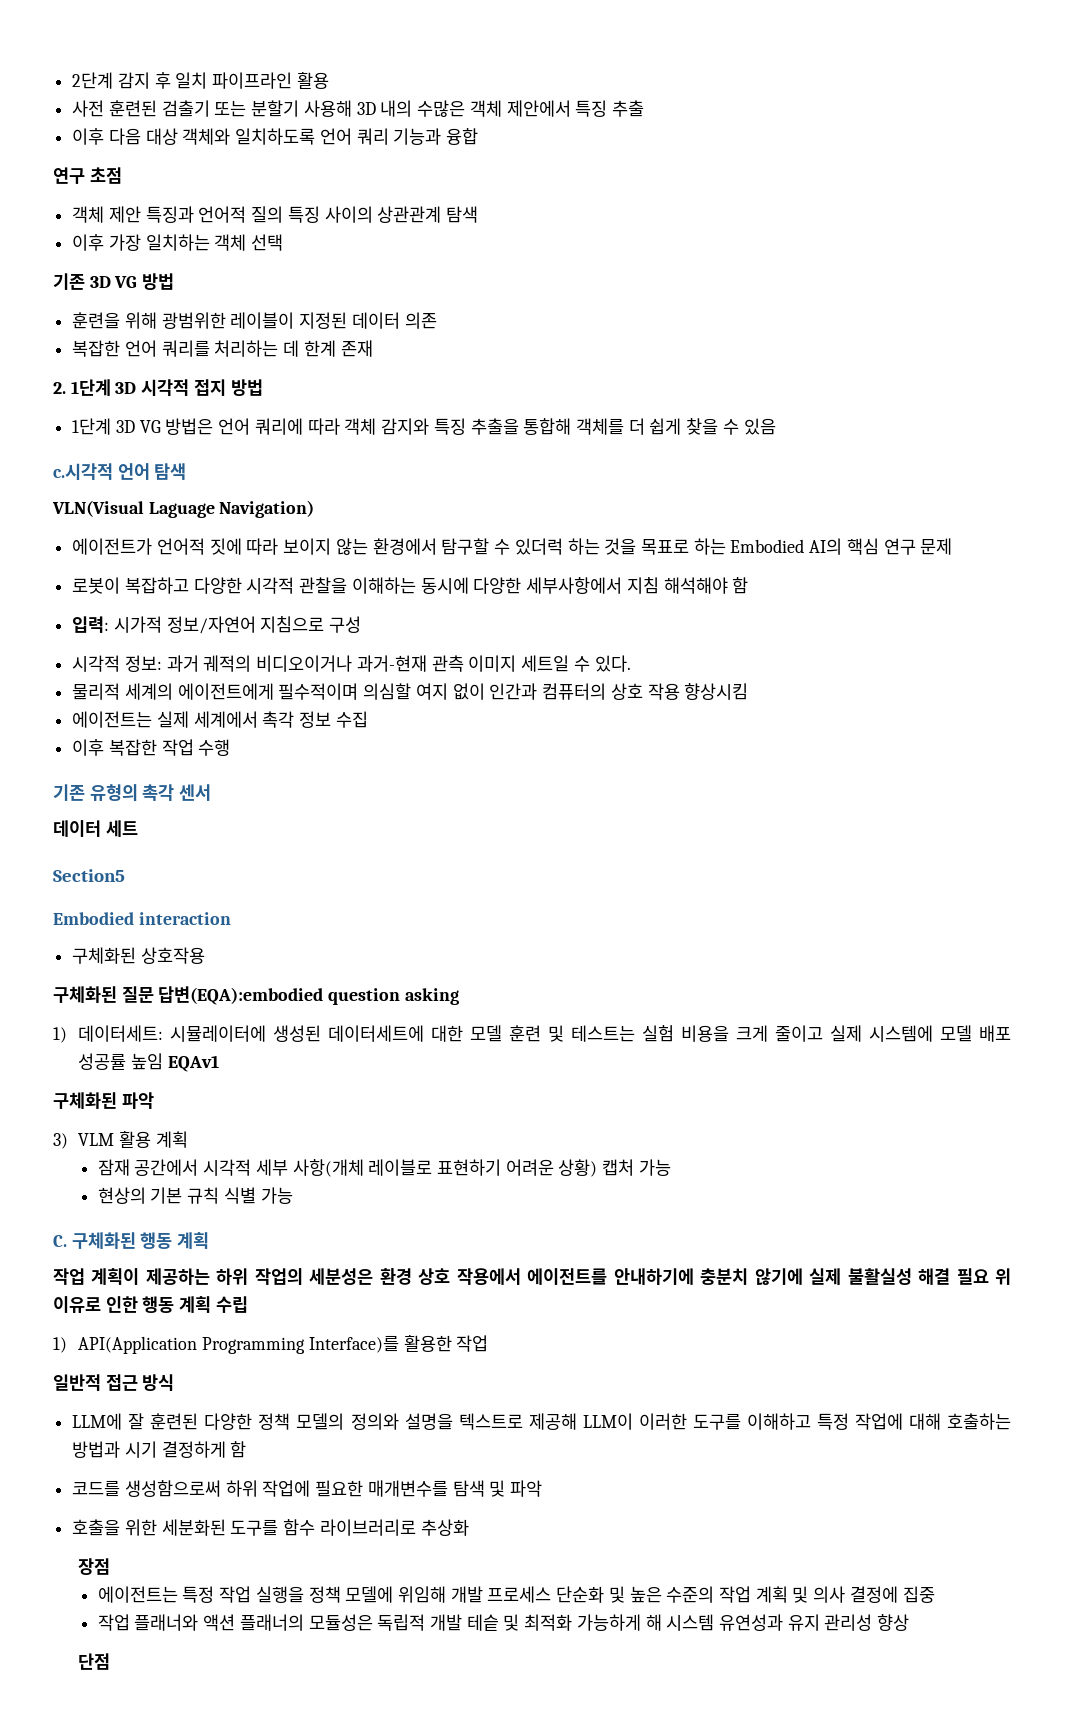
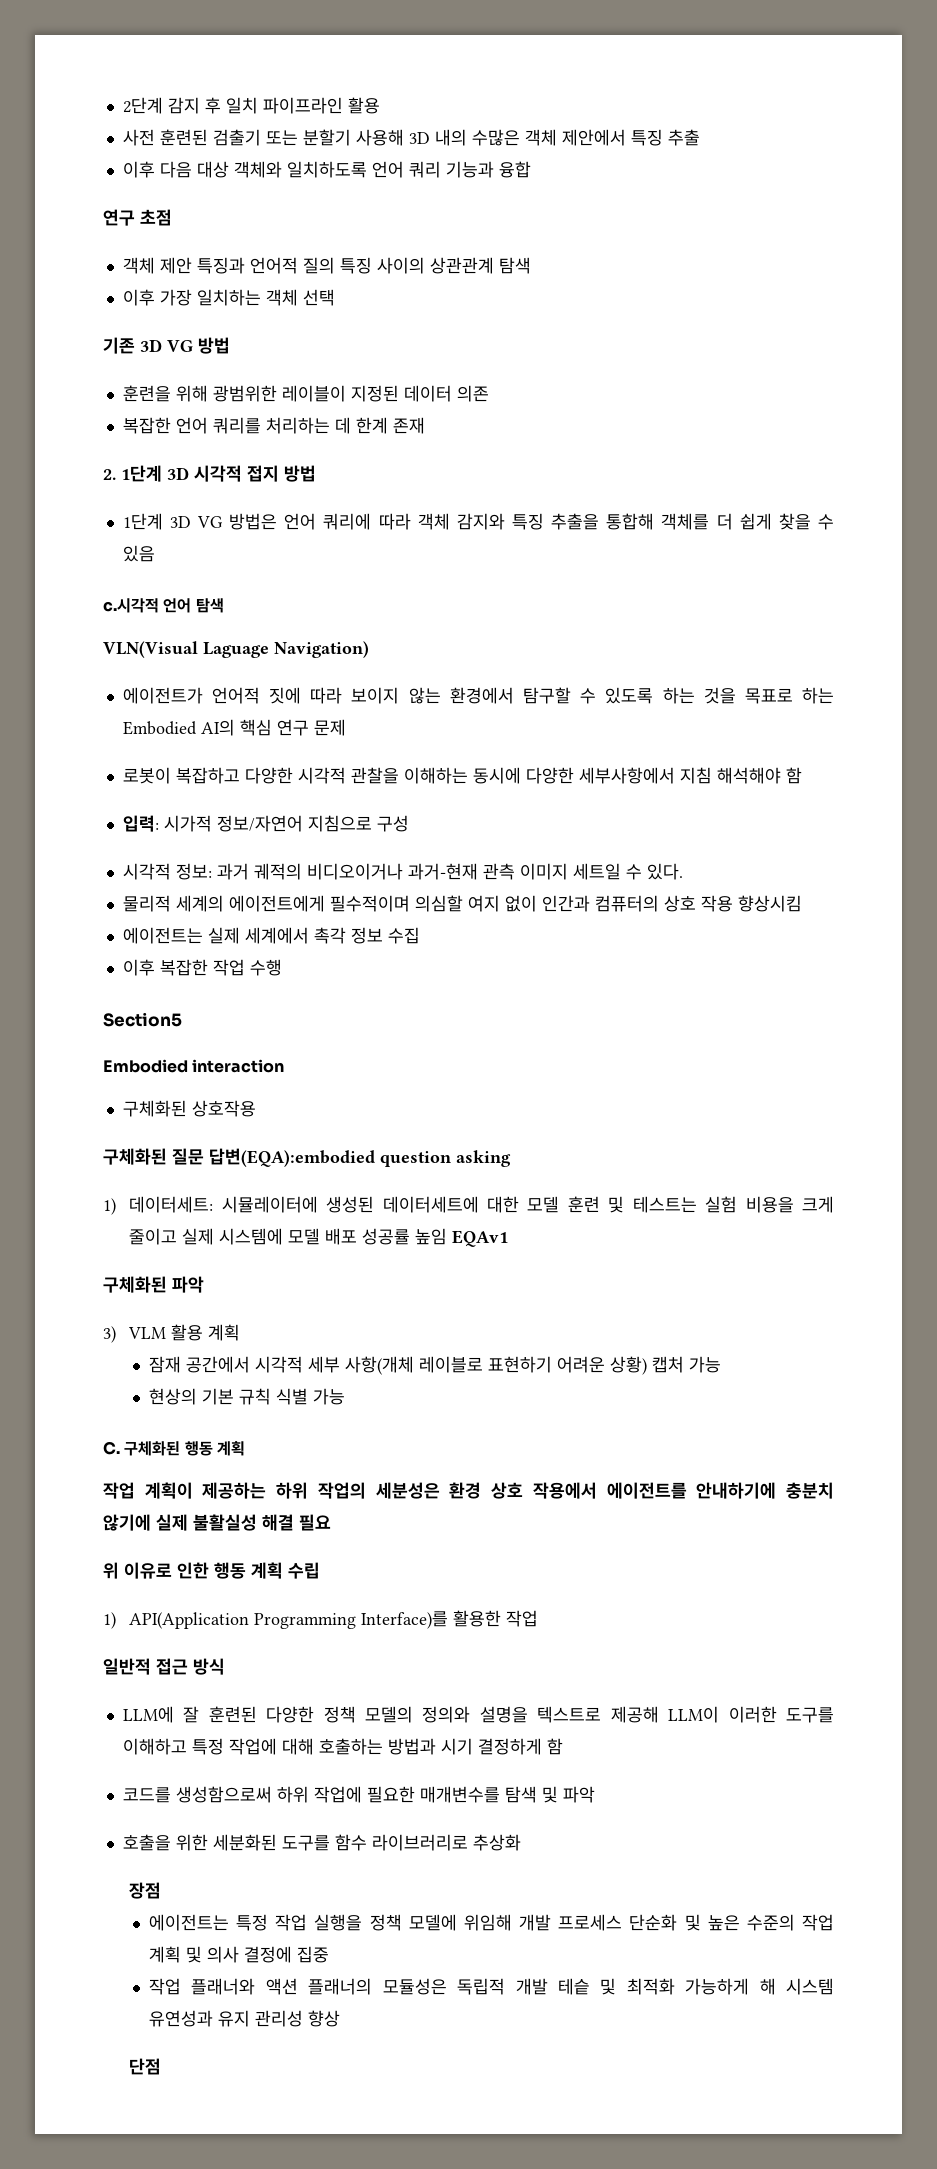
[514,538,563,555] 있더럭 -> [605,687,654,704] 있도록
[53,784,212,802] [53,820,138,837] // 기존 유형의 촉각 센서 // 데이터 세트 -> (282, 967) none
(989, 1276) none -> (331, 1522) //

